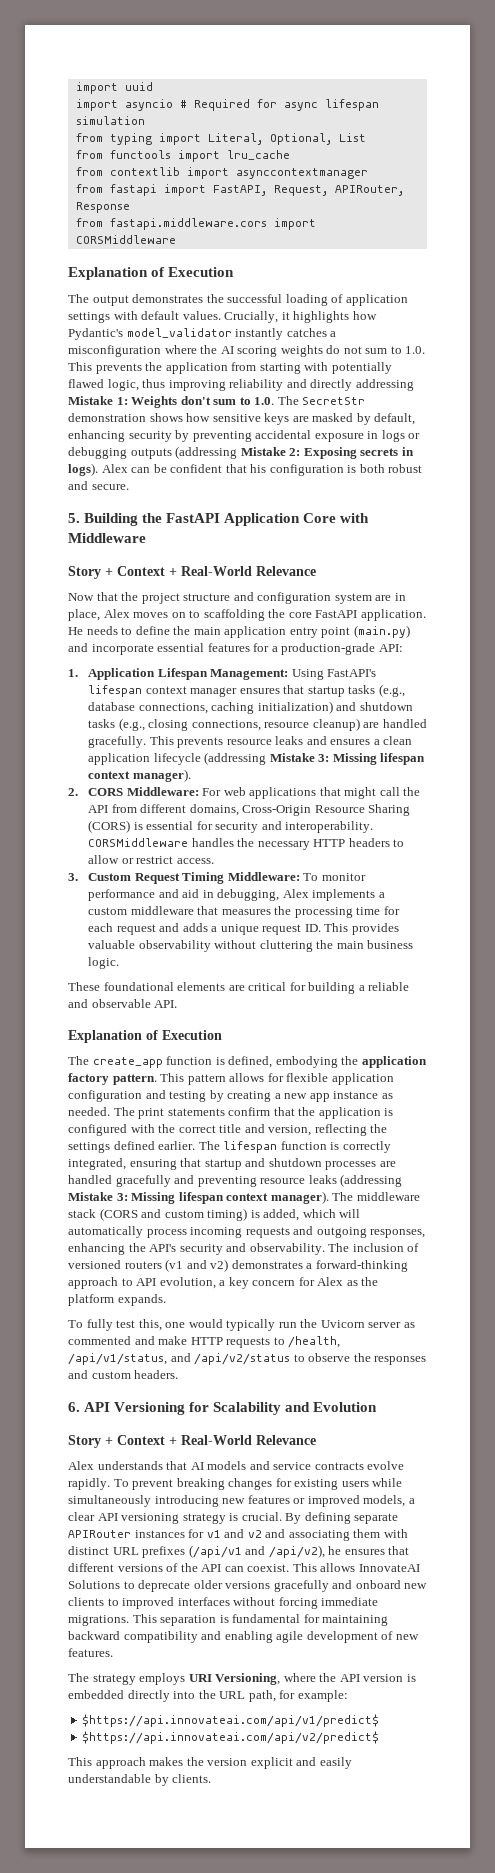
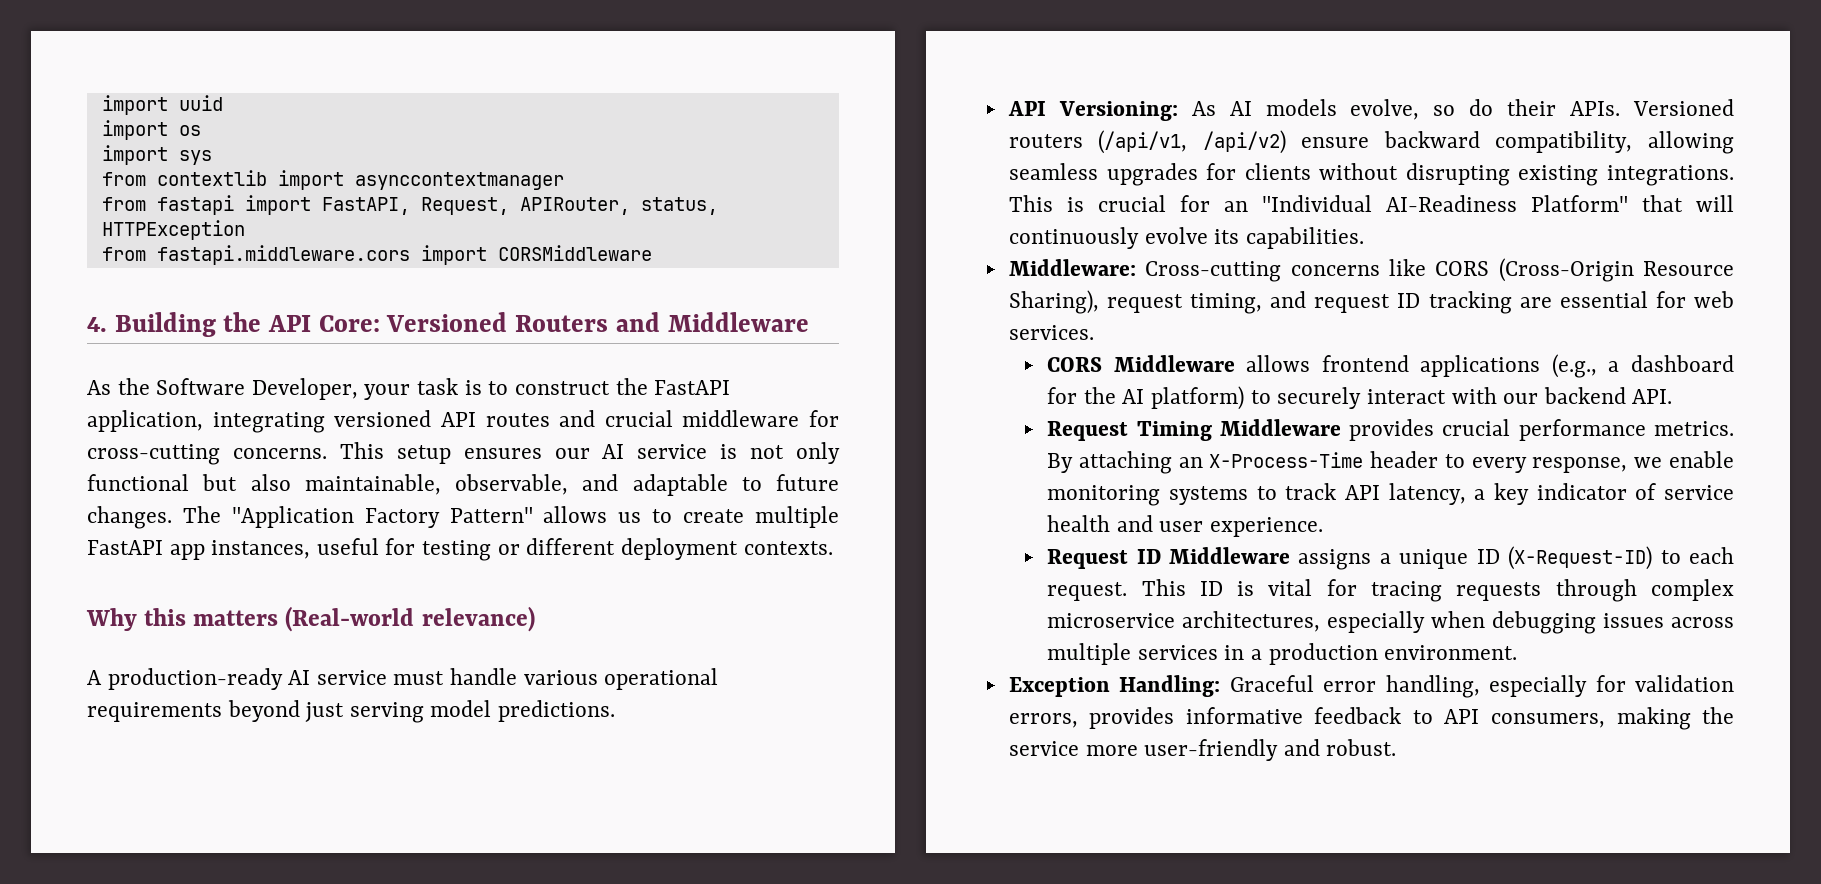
[124,99,379,111] [75,116,145,125] [75,133,366,145] [75,150,290,162] asyncio # Required for async lifespan simulation // from typing import Literal, Optional, List // from functools import lru_cache -> [178,125,201,136] [101,145,212,165] os // import sys
[75,202,130,213] Response -> [640,197,718,215] [101,220,245,240] status, HTTPException
[68,267,235,280] [68,294,408,306] [68,311,377,323] [68,328,337,340] [68,345,426,357] [68,362,392,374] [68,379,414,391] [68,396,366,408] [68,413,416,425] [68,430,421,442] [68,446,414,459] [68,463,423,476] [68,481,129,490] [68,513,370,526] [68,533,146,543] [68,566,316,579] [68,592,406,604] [68,609,426,621] [68,625,410,638] [68,643,403,655] [68,668,377,680] [88,684,405,697] [88,701,413,714] [88,718,427,731] [88,736,413,748] [88,752,426,765] [88,769,191,782] [68,787,421,799] [88,804,411,816] [88,820,374,833] [88,838,405,850] [88,855,214,864] [68,872,366,884] [88,889,385,901] [88,906,400,918] [88,923,399,935] [88,940,414,952] [88,957,120,969] [68,982,410,994] [68,999,178,1008] [68,1030,222,1043] [68,1056,427,1068] [68,1073,394,1085] [68,1090,393,1102] [68,1107,394,1119] [68,1124,388,1136] [68,1141,391,1153] [68,1158,396,1170] [68,1174,403,1187] [68,1191,420,1204] [68,1208,361,1221] [68,1226,426,1238] [68,1243,420,1255] [68,1259,408,1272] [68,1277,379,1289] [68,1294,166,1306] [68,1319,415,1331] [68,1336,341,1348] [68,1353,427,1365] [68,1370,179,1379] [68,1402,378,1415] [68,1435,316,1448] [68,1461,405,1470] [68,1478,403,1490] [68,1495,415,1507] [68,1512,399,1524] [68,1529,408,1541] [68,1545,410,1558] [68,1563,420,1572] [68,1580,428,1592] [68,1597,379,1609] [68,1614,389,1626] [68,1631,419,1643] [68,1648,113,1657] [68,1673,416,1685] [68,1690,348,1702] [82,1714,380,1727] [82,1731,380,1744] [68,1757,352,1769] [68,1774,212,1786] Explanation of Execution // The output demonstrates the successful loading of application settings with default values. Crucially, it highlights how Pydantic's model_validator instantly catches a misconfiguration where the AI scoring weights do not sum to 1.0. This prevents the application from starting with potentially flawed logic, thus improving reliability and directly addressing Mistake 1: Weights don't sum to 1.0. The SecretStr demonstration shows how sensitive keys are masked by default, enhancing security by preventing accidental exposure in logs or debugging outputs (addressing Mistake 2: Exposing secrets in logs). Alex can be confident that his configuration is both robust and secure. // 5. Building the FastAPI Application Core with Middleware // Story + Context + Real-World Relevance // Now that the project structure and configuration system are in place, Alex moves on to scaffolding the core FastAPI application. He needs to define the main application entry point (main.py) and incorporate essential features for a production-grade API: // 1. Application Lifespan Management: Using FastAPI's lifespan context manager ensures that startup tasks (e.g., database connections, caching initialization) and shutdown tasks (e.g., closing connections, resource cleanup) are handled gracefully. This prevents resource leaks and ensures a clean application lifecycle (addressing Mistake 3: Missing lifespan context manager). // 2. CORS Middleware: For web applications that might call the API from different domains, Cross-Origin Resource Sharing (CORS) is essential for security and interoperability. CORSMiddleware handles the necessary HTTP headers to allow or restrict access. // 3. Custom Request Timing Middleware: To monitor performance and aid in debugging, Alex implements a custom middleware that measures the processing time for each request and adds a unique request ID. This provides valuable observability without cluttering the main business logic. // These foundational elements are critical for building a reliable and observable API. // Explanation of Execution // The create_app function is defined, embodying the application factory pattern. This pattern allows for flexible application configuration and testing by creating a new app instance as needed. The print statements confirm that the application is configured with the correct title and version, reflecting the settings defined earlier. The lifespan function is correctly integrated, ensuring that startup and shutdown processes are handled gracefully and preventing resource leaks (addressing Mistake 3: Missing lifespan context manager). The middleware stack (CORS and custom timing) is added, which will automatically process incoming requests and outgoing responses, enhancing the API's security and observability. The inclusion of versioned routers (v1 and v2) demonstrates a forward-thinking approach to API evolution, a key concern for Alex as the platform expands. // To fully test this, one would typically run the Uvicorn server as commented and make HTTP requests to /health, /api/v1/status, and /api/v2/status to observe the responses and custom headers. // 6. API Versioning for Scalability and Evolution // Story + Context + Real-World Relevance // Alex understands that AI models and service contracts evolve rapidly. To prevent breaking changes for existing users while simultaneously introducing new features or improved models, a clear API versioning strategy is crucial. By defining separate APIRouter instances for v1 and v2 and associating them with distinct URL prefixes (/api/v1 and /api/v2), he ensures that different versions of the API can coexist. This allows InnovateAI Solutions to deprecate older versions gracefully and onboard new clients to improved interfaces without forcing immediate migrations. This separation is fundamental for maintaining backward compatibility and enabling agile development of new features. // The strategy employs URI Versioning, where the API version is embedded directly into the URL path, for example: // $https://api.innovateai.com/api/v1/predict$ // $https://api.innovateai.com/api/v2/predict$ // This approach makes the version explicit and easily understandable by clients. -> [87,312,809,337] [87,378,731,400] [87,410,839,433] [87,442,840,465] [87,474,839,496] [87,506,840,529] [87,538,833,561] [86,606,535,632] [87,668,719,690] [87,700,616,723] [1007,99,1734,121] [1008,130,1734,154] [1008,163,1734,186] [1008,195,1734,212] [1008,227,1364,249] [1008,258,1734,282] [1008,290,1734,314] [1008,325,1094,340] [1047,354,1735,378] [1047,386,1673,410] [1047,419,1734,441] [1047,451,1734,474] [1047,483,1734,506] [1047,515,1324,537] [1047,546,1734,570] [1047,579,1734,602] [1047,611,1735,634] [1047,643,1518,665] [1008,675,1734,698] [1008,707,1734,730] [1008,739,1397,761] 4. Building the API Core: Versioned Routers and Middleware // As the Software Developer, your task is to construct the FastAPI application, integrating versioned API routes and crucial middleware for cross-cutting concerns. This setup ensures our AI service is not only functional but also maintainable, observable, and adaptable to future changes. The "Application Factory Pattern" allows us to create multiple FastAPI app instances, useful for testing or different deployment contexts. // Why this matters (Real-world relevance) // A production-ready AI service must handle various operational requirements beyond just serving model predictions. // API Versioning: As AI models evolve, so do their APIs. Versioned routers (/api/v1, /api/v2) ensure backward compatibility, allowing seamless upgrades for clients without disrupting existing integrations. This is crucial for an "Individual AI-Readiness Platform" that will continuously evolve its capabilities. // Middleware: Cross-cutting concerns like CORS (Cross-Origin Resource Sharing), request timing, and request ID tracking are essential for web services. // CORS Middleware allows frontend applications (e.g., a dashboard for the AI platform) to securely interact with our backend API. // Request Timing Middleware provides crucial performance metrics. By attaching an X-Process-Time header to every response, we enable monitoring systems to track API latency, a key indicator of service health and user experience. // Request ID Middleware assigns a unique ID (X-Request-ID) to each request. This ID is vital for tracing requests through complex microservice architectures, especially when debugging issues across multiple services in a production environment. // Exception Handling: Graceful error handling, especially for validation errors, provides informative feedback to API consumers, making the service more user-friendly and robust.

